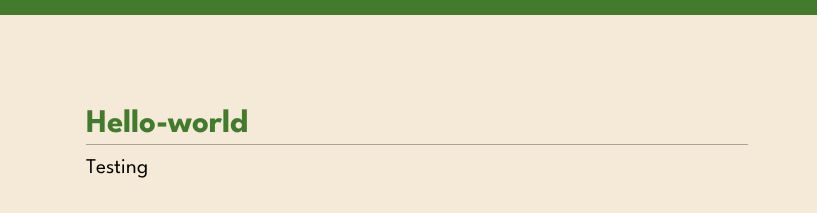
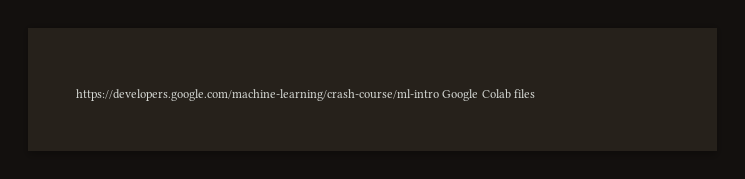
[86,109,248,133] [86,159,148,178] Hello-world // Testing -> [76,89,536,101] https://developers.google.com/machine-learning/crash-course/ml-intro Google Colab files

